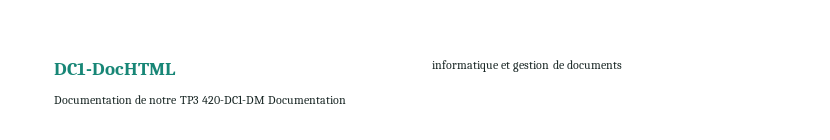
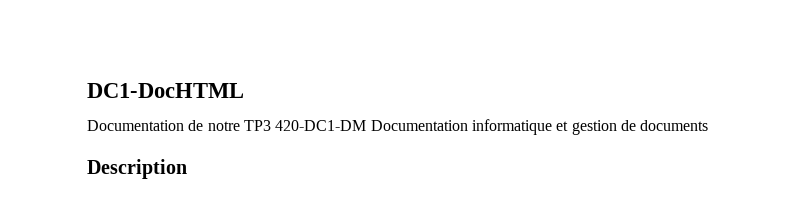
(622, 64) none -> [87,159,187,179] // Description

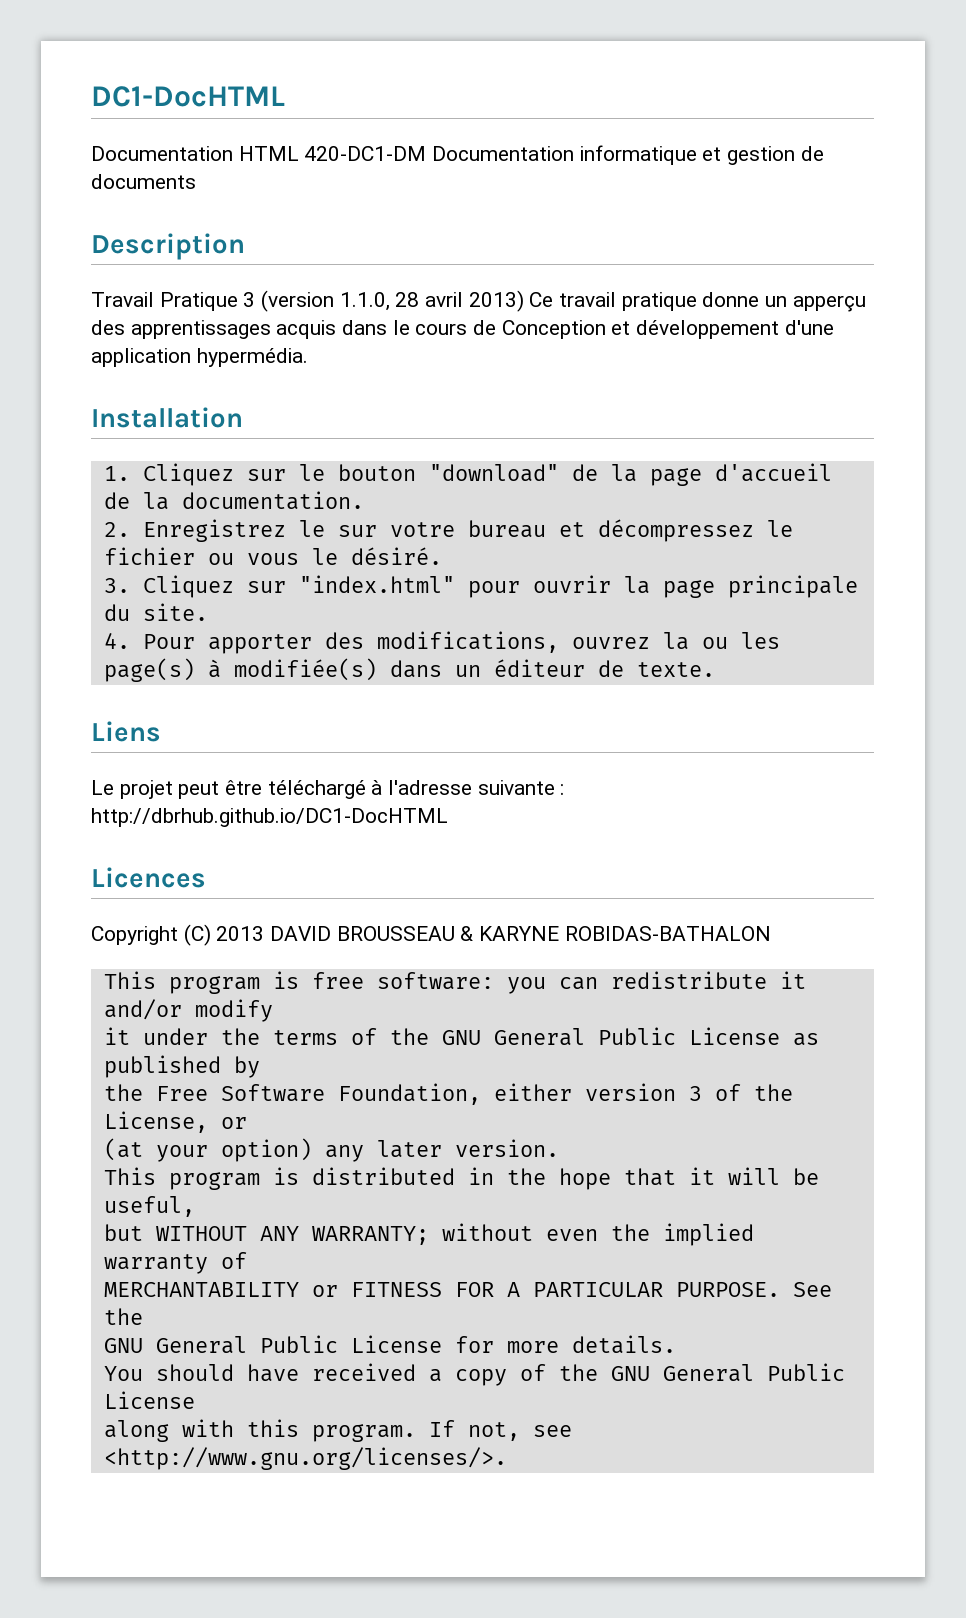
[188,120,271,131] de notre TP3 -> [238,146,299,161] HTML
(187, 169) none -> [91,290,866,312] [91,320,834,339] [91,348,308,367] [91,407,243,428] [103,463,832,486] [103,491,364,510] [103,519,793,542] [103,547,442,565] [103,575,858,598] [103,603,208,621] [103,631,780,654] [103,658,715,682] [91,721,161,742] [91,780,565,799] [91,808,448,827] [91,867,206,888] [91,924,771,946] [103,971,806,994] [103,999,273,1022] [103,1027,819,1046] [103,1055,260,1078] [103,1083,793,1105] [103,1111,247,1133] [103,1138,559,1162] [103,1167,819,1190] [103,1196,195,1217] [103,1223,754,1246] [103,1252,247,1274] [103,1282,832,1297] [103,1308,143,1325] [103,1335,676,1354] [103,1363,845,1386] [103,1391,195,1409] [103,1419,572,1442] [103,1447,507,1470] // Travail Pratique 3 (version 1.1.0, 28 avril 2013) Ce travail pratique donne un apperçu des apprentissages acquis dans le cours de Conception et développement d'une application hypermédia. // Installation // 1. Cliquez sur le bouton "download" de la page d'accueil de la documentation. // 2. Enregistrez le sur votre bureau et décompressez le fichier ou vous le désiré. // 3. Cliquez sur "index.html" pour ouvrir la page principale du site. // 4. Pour apporter des modifications, ouvrez la ou les page(s) à modifiée(s) dans un éditeur de texte. // Liens // Le projet peut être téléchargé à l'adresse suivante : http://dbrhub.github.io/DC1-DocHTML // Licences // Copyright (C) 2013 DAVID BROUSSEAU & KARYNE ROBIDAS-BATHALON // This program is free software: you can redistribute it and/or modify // it under the terms of the GNU General Public License as published by // the Free Software Foundation, either version 3 of the License, or // (at your option) any later version. // This program is distributed in the hope that it will be useful, // but WITHOUT ANY WARRANTY; without even the implied warranty of // MERCHANTABILITY or FITNESS FOR A PARTICULAR PURPOSE. See the // GNU General Public License for more details. // You should have received a copy of the GNU General Public License // along with this program. If not, see <http://www.gnu.org/licenses/>.

